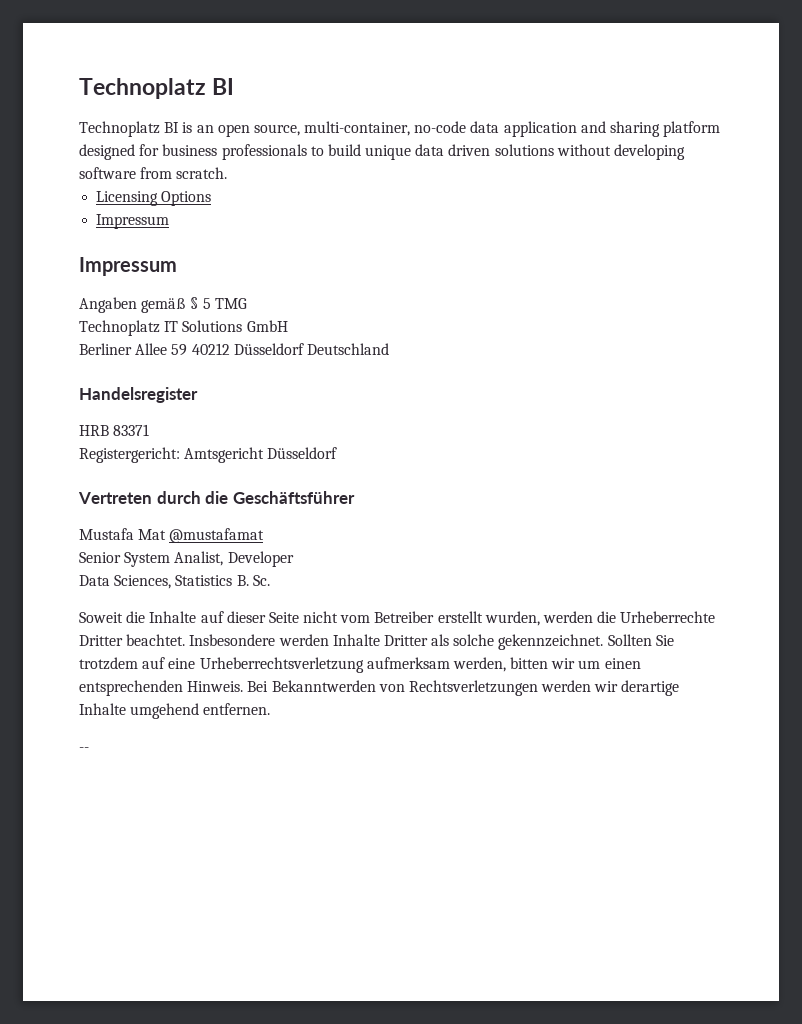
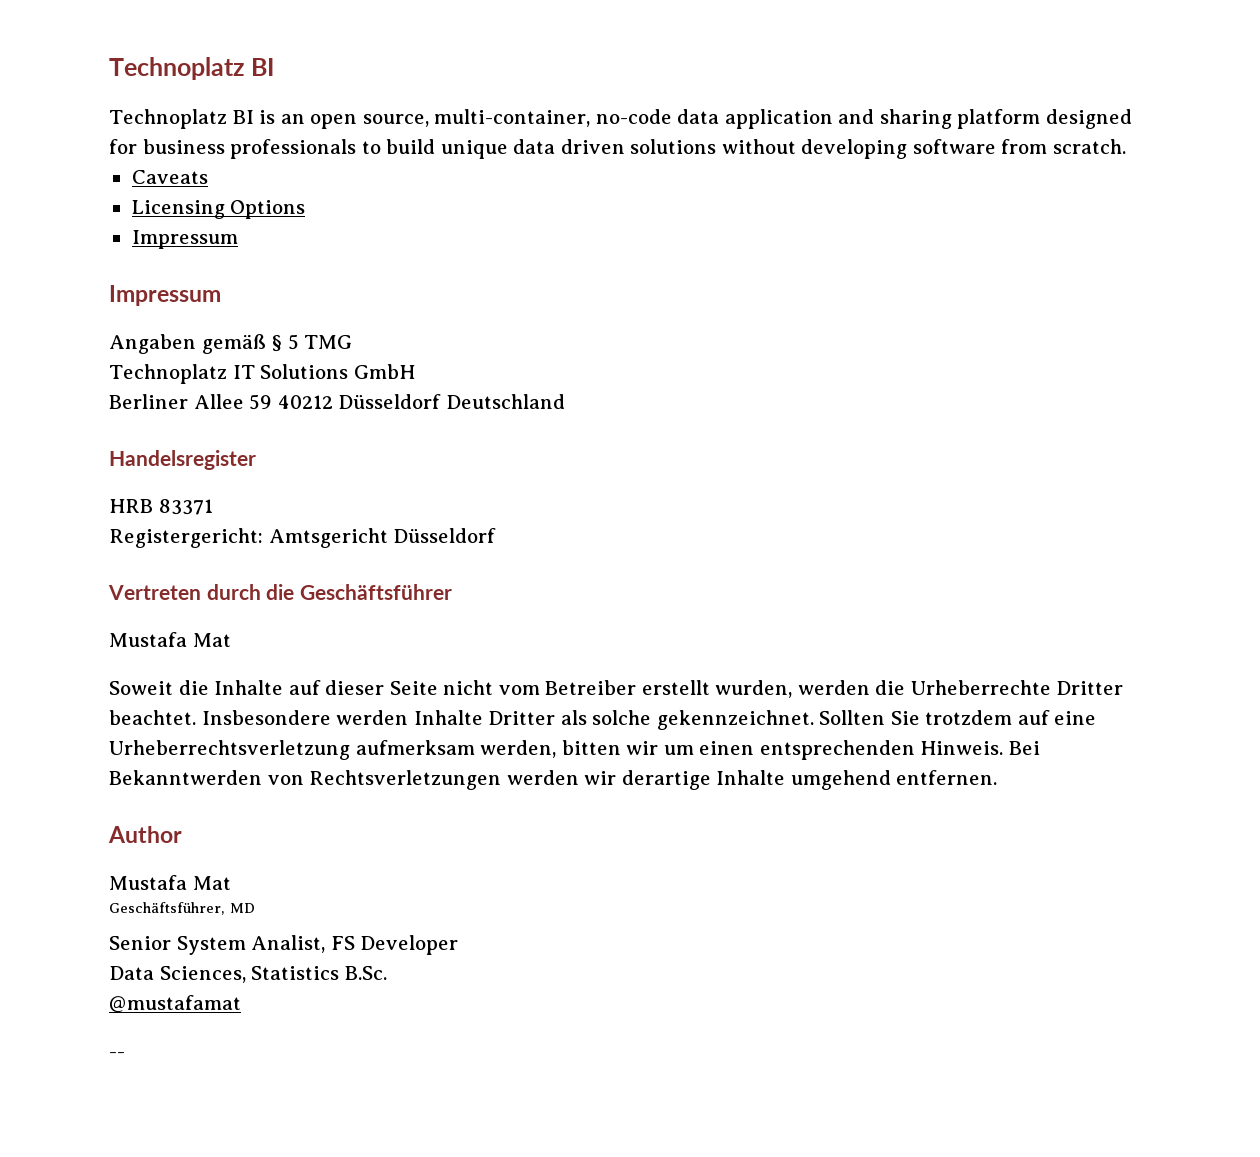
(228, 173) none -> [131,170,208,184] // Caveats
[169,528,265,543] [79,551,294,567] [79,575,270,589] @mustafamat // Senior System Analist, Developer // Data Sciences, Statistics B. Sc. -> (231, 640) none
(271, 709) none -> [108,826,182,843] [109,875,231,890] [109,902,255,915] [109,935,459,955] [109,966,387,983] [109,995,241,1013] // Author // Mustafa Mat // Geschäftsführer, MD // Senior System Analist, FS Developer // Data Sciences, Statistics B.Sc. // @mustafamat

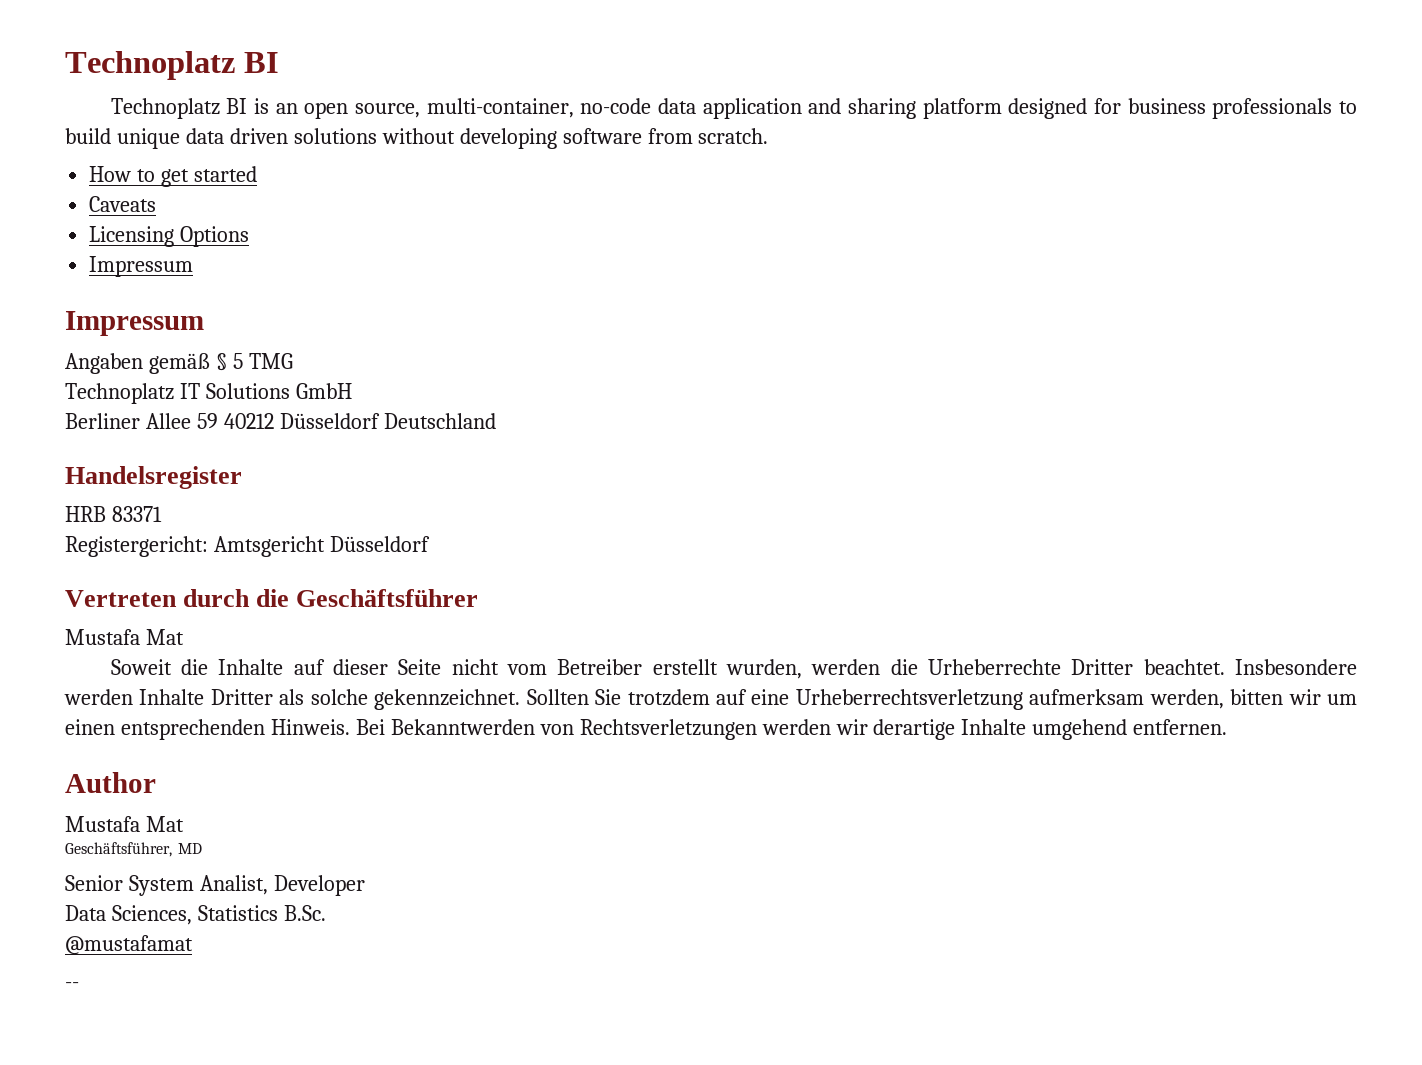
(1126, 146) none -> [89,166,258,187] // How to get started
[330,936,355,950] FS -> (268, 885) none

